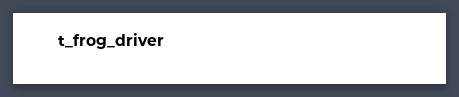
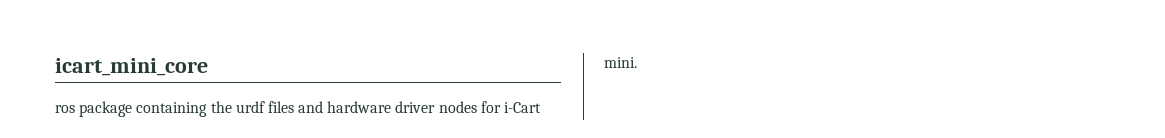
[58,33,164,49] t_frog_driver -> [55,58,208,76] [55,101,542,117] [604,57,637,68] icart_mini_core // ros package containing the urdf files and hardware driver nodes for i-Cart mini.

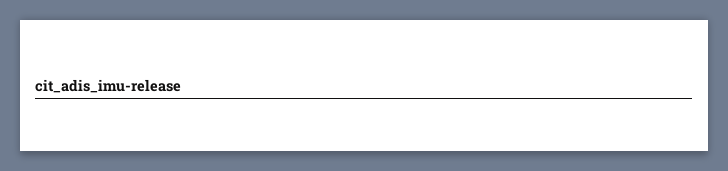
[55,58,208,76] [55,101,542,117] [604,57,637,68] icart_mini_core // ros package containing the urdf files and hardware driver nodes for i-Cart mini. -> [35,79,181,93] cit_adis_imu-release

